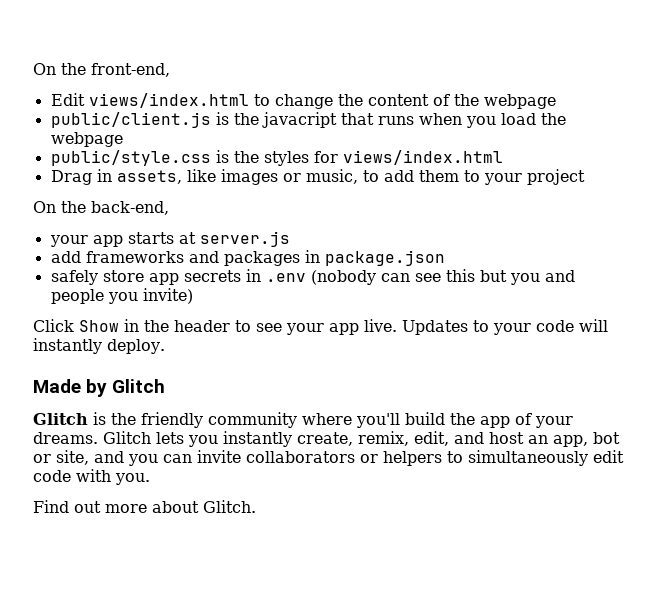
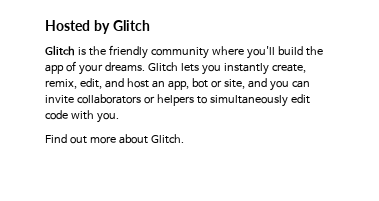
[33,63,170,77] [50,93,556,109] [50,112,566,128] [50,132,123,147] [50,150,503,166] [50,169,585,185] [33,201,169,215] [49,231,290,247] [50,250,445,266] [50,269,575,285] [50,288,193,304] [33,319,608,335] [33,338,165,354] [33,379,81,393] On the front-end, // Edit views/index.html to change the content of the webpage // public/client.js is the javacript that runs when you load the webpage // public/style.css is the styles for views/index.html // Drag in assets, like images or music, to add them to your project // On the back-end, // your app starts at server.js // add frameworks and packages in package.json // safely store app secrets in .env (nobody can see this but you and people you invite) // Click Show in the header to see your app live. Updates to your code will instantly deploy. // Made -> [45,20,90,31] Hosted

